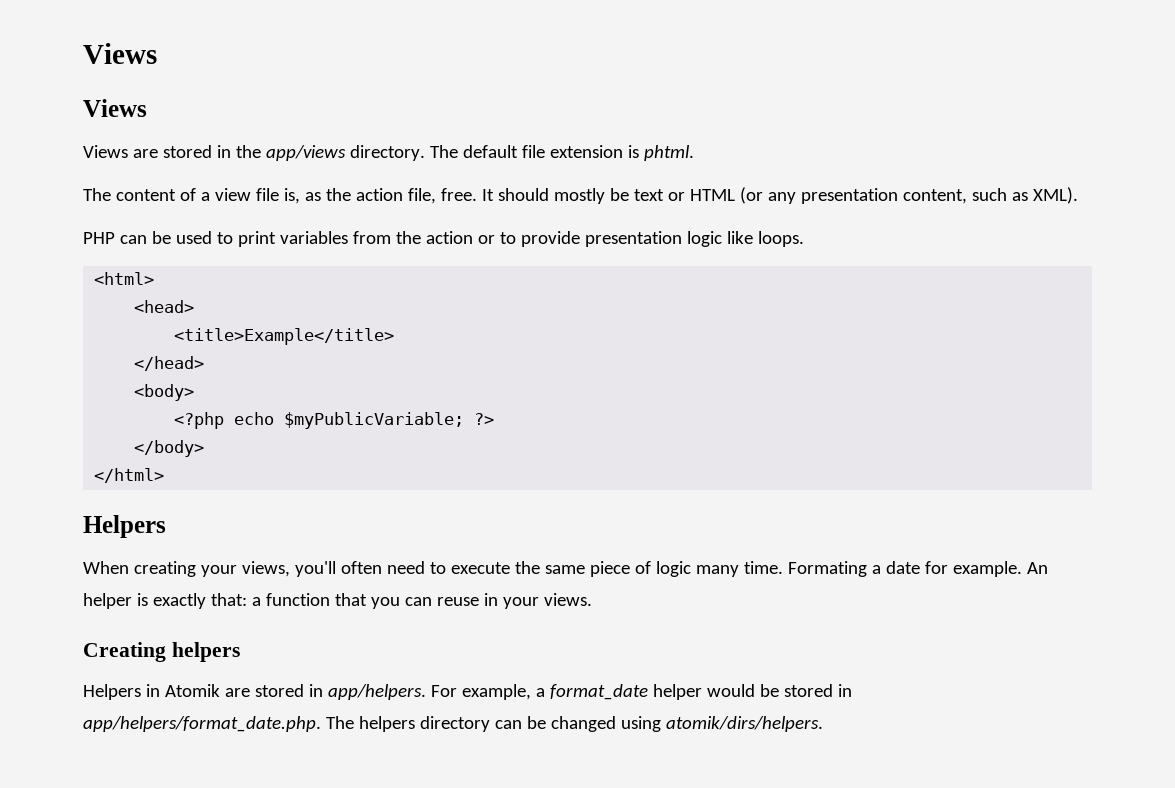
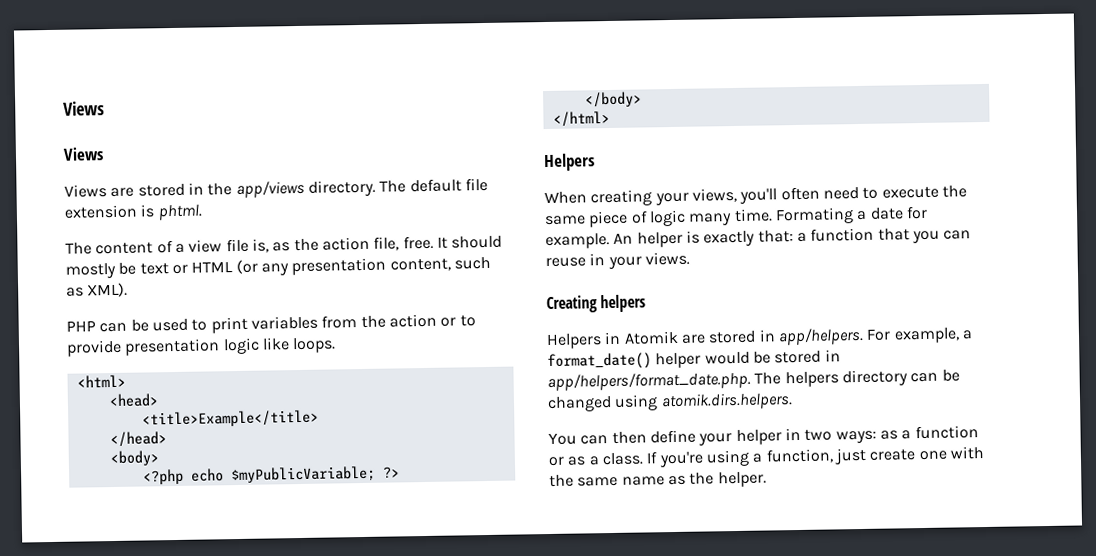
[549,684,648,700] format_date -> [547,352,652,371] format_date()
[665,716,823,732] atomik/dirs/helpers. -> [660,392,793,411] [548,425,979,446] [548,446,984,468] [549,471,767,488] atomik.dirs.helpers. // You can then define your helper in two ways: as a function or as a class. If you're using a function, just create one with the same name as the helper.

